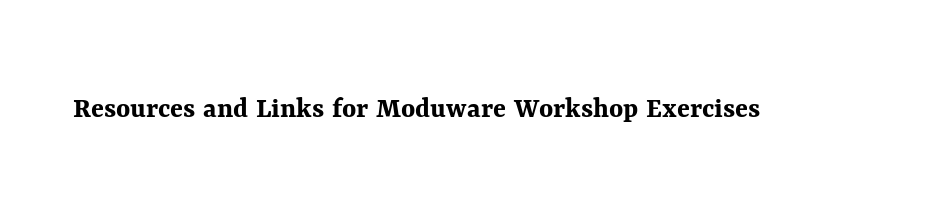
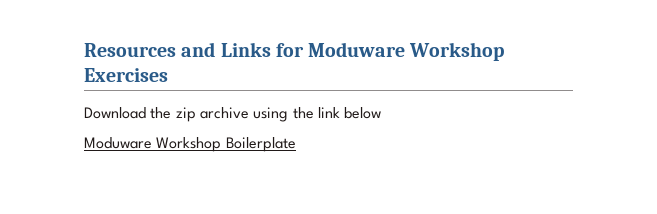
(760, 108) none -> [84,107,382,122] [84,137,296,152] // Download the zip archive using the link below // Moduware Workshop Boilerplate

